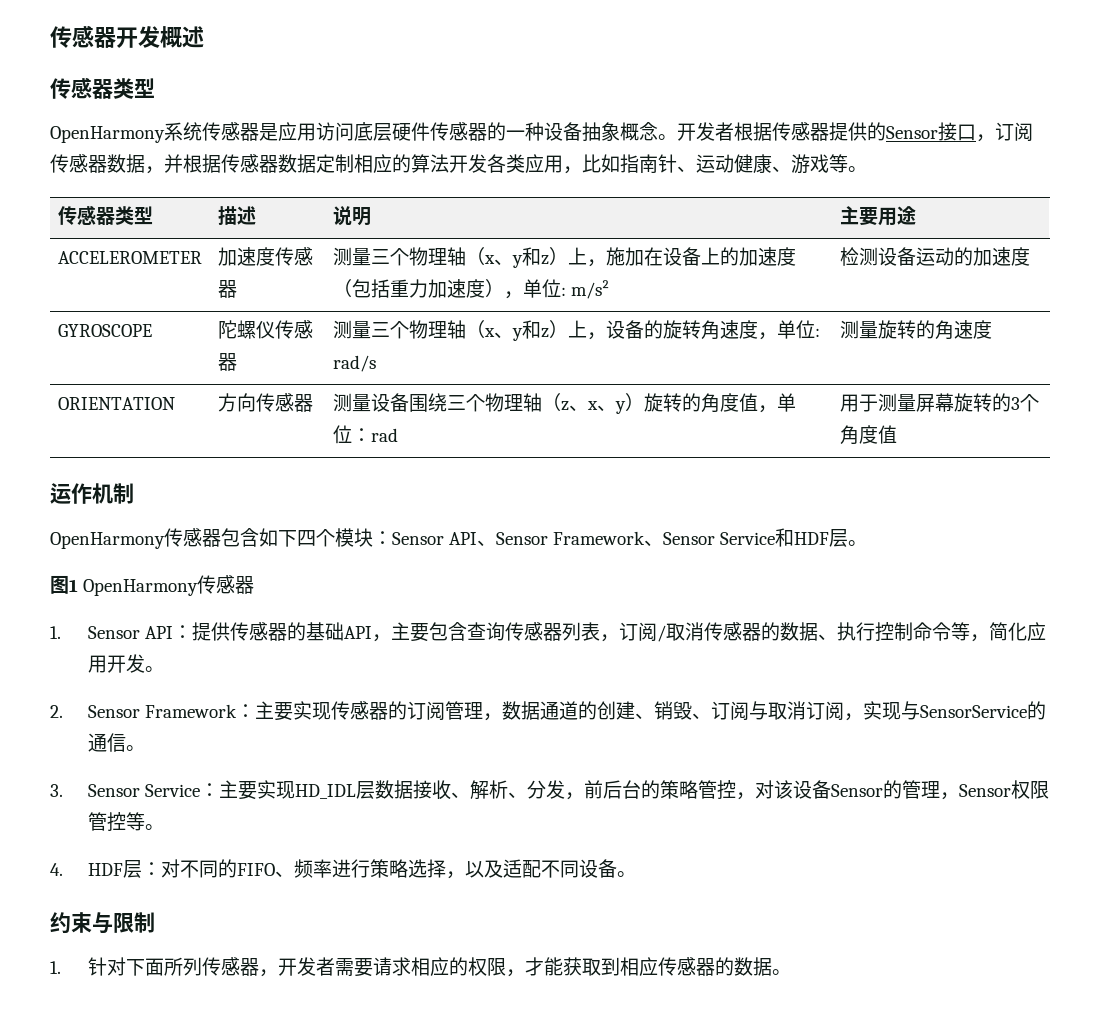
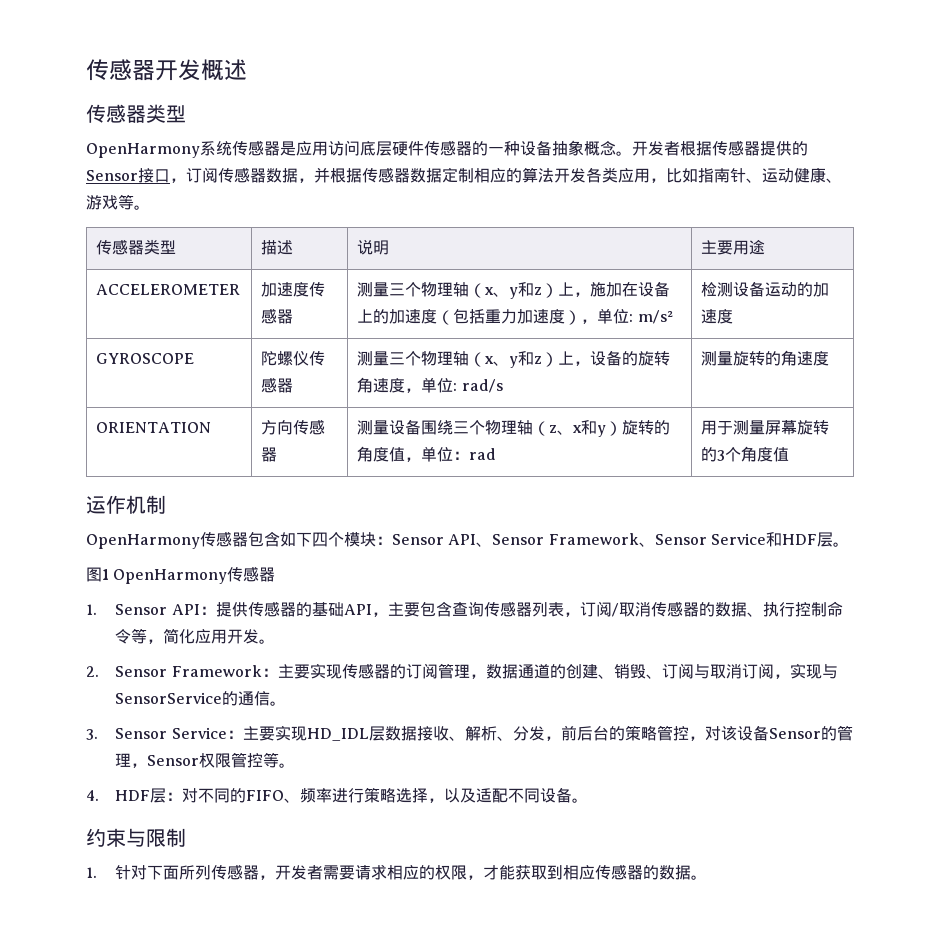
[596,405,616,411] 、 -> [581,420,598,435] 和

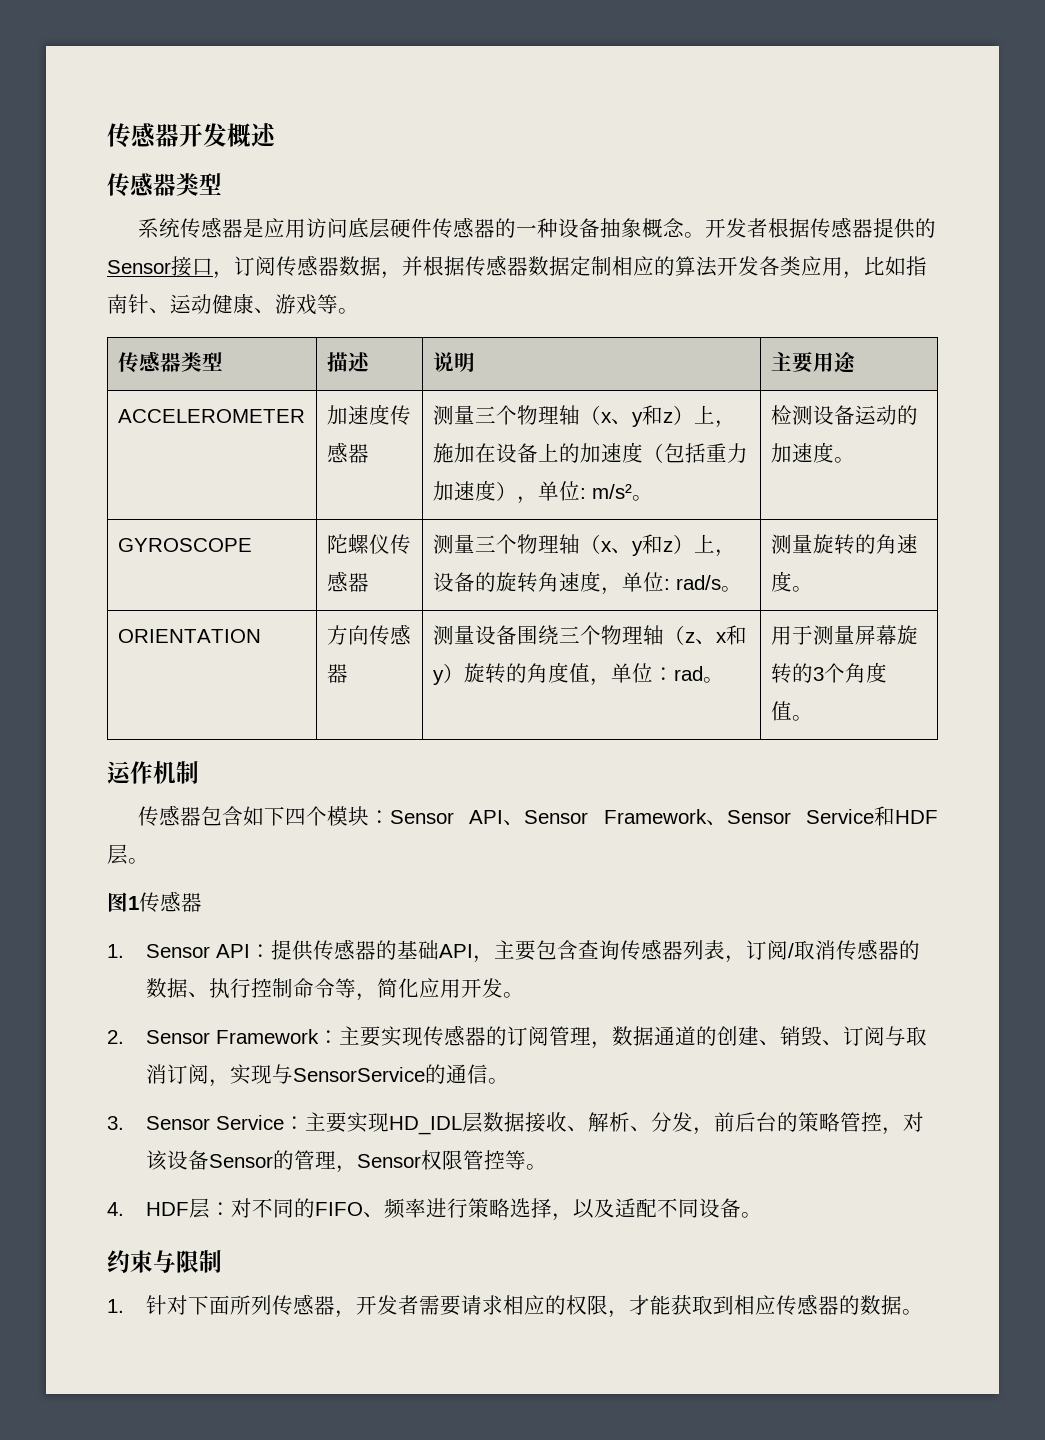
[86,143,200,158] OpenHarmony -> (222, 184) none
(674, 317) none -> [631,495,653,501] 。
(734, 316) none -> [833,457,855,463] 。
(503, 386) none -> [720,586,742,592] 。
(830, 358) none -> [791,586,813,592] 。
(497, 454) none -> [702,677,724,683] 。
(790, 454) none -> [791,715,813,721] 。
[86,534,200,549] OpenHarmony -> (199, 772) none
[113,569,228,584] OpenHarmony -> (139, 903) none

